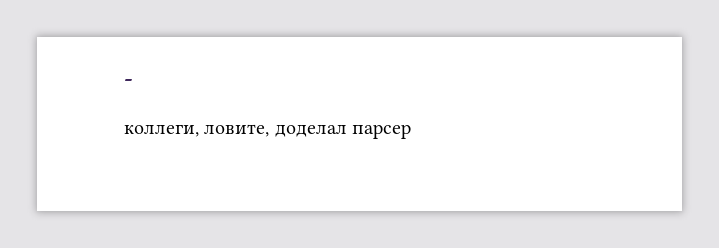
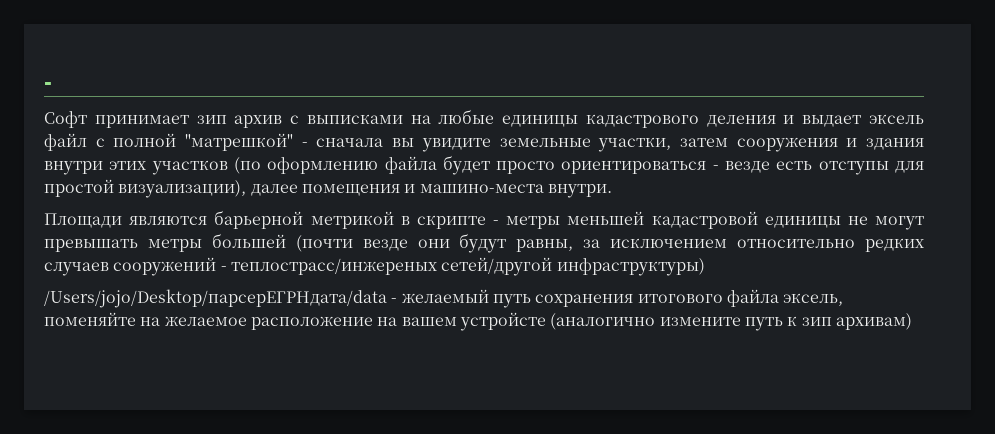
[124,124,412,139] коллеги, ловите, доделал парсер -> [44,109,924,128] [44,133,925,152] [44,155,924,175] [44,179,612,198] [44,210,924,230] [44,233,924,253] [44,257,705,276] [44,289,844,308] [44,312,912,331] Софт принимает зип архив с выписками на любые единицы кадастрового деления и выдает эксель файл с полной "матрешкой" - сначала вы увидите земельные участки, затем сооружения и здания внутри этих участков (по оформлению файла будет просто ориентироваться - везде есть отступы для простой визуализации), далее помещения и машино-места внутри. // Площади являются барьерной метрикой в скрипте - метры меньшей кадастровой единицы не могут превышать метры большей (почти везде они будут равны, за исключением относительно редких случаев сооружений - теплострасс/инжереных сетей/другой инфраструктуры) // /Users/jojo/Desktop/парсерЕГРНдата/data - желаемый путь сохранения итогового файла эксель, поменяйте на желаемое расположение на вашем устройсте (аналогично измените путь к зип архивам)

